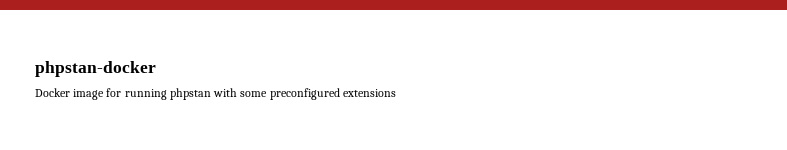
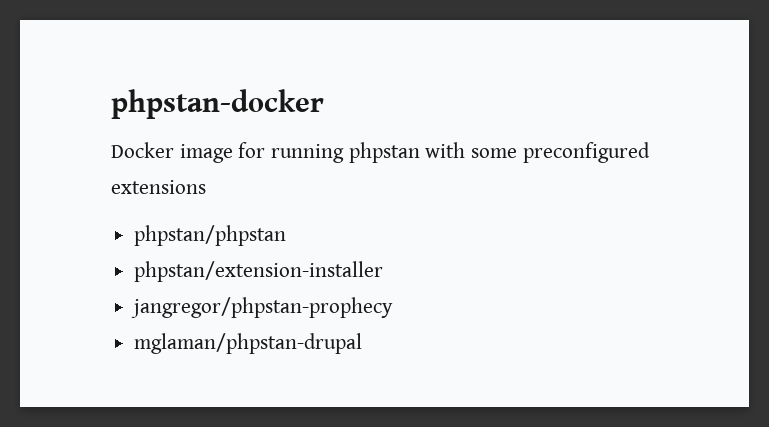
(396, 93) none -> [134,225,287,246] [134,261,384,282] [131,297,394,318] [134,333,363,354] // phpstan/phpstan // phpstan/extension-installer // jangregor/phpstan-prophecy // mglaman/phpstan-drupal

